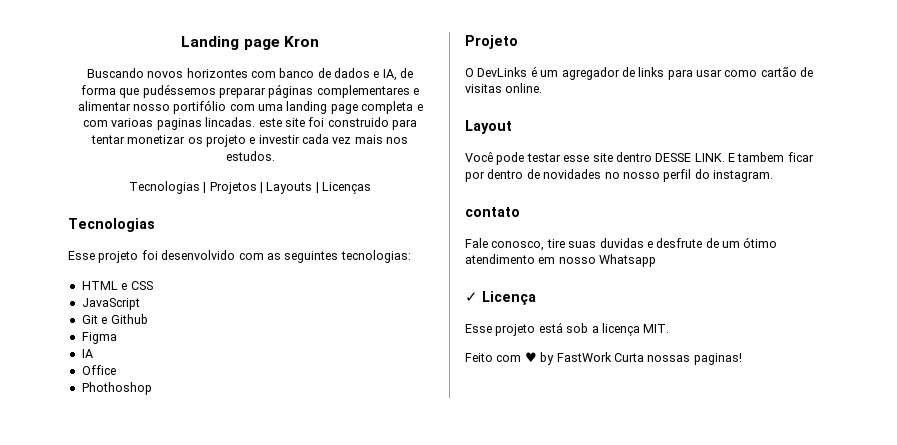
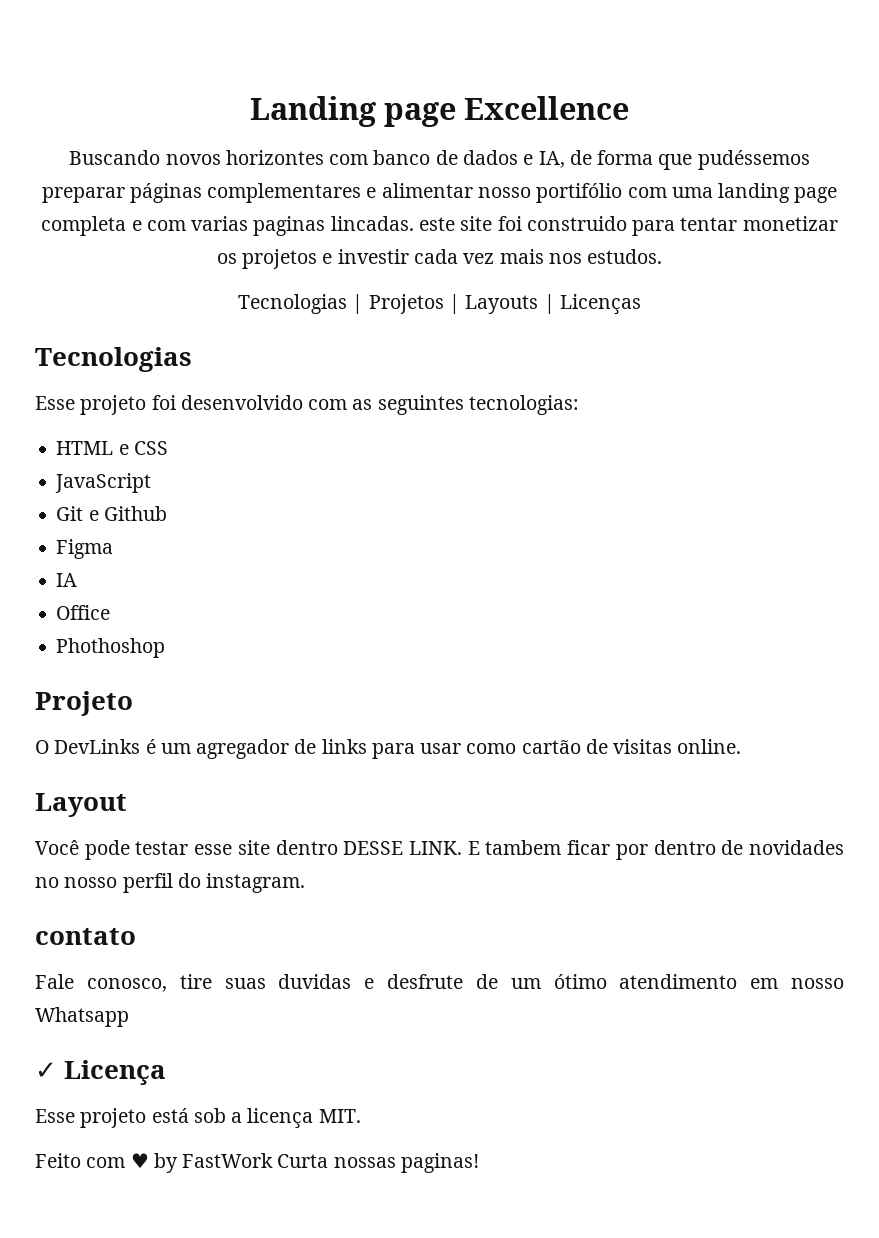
[283,36,319,47] Kron -> [464,96,630,120] Excellence
[111,118,154,127] varioas -> [191,216,249,231] varias
[205,135,246,147] projeto -> [242,249,318,269] projetos

